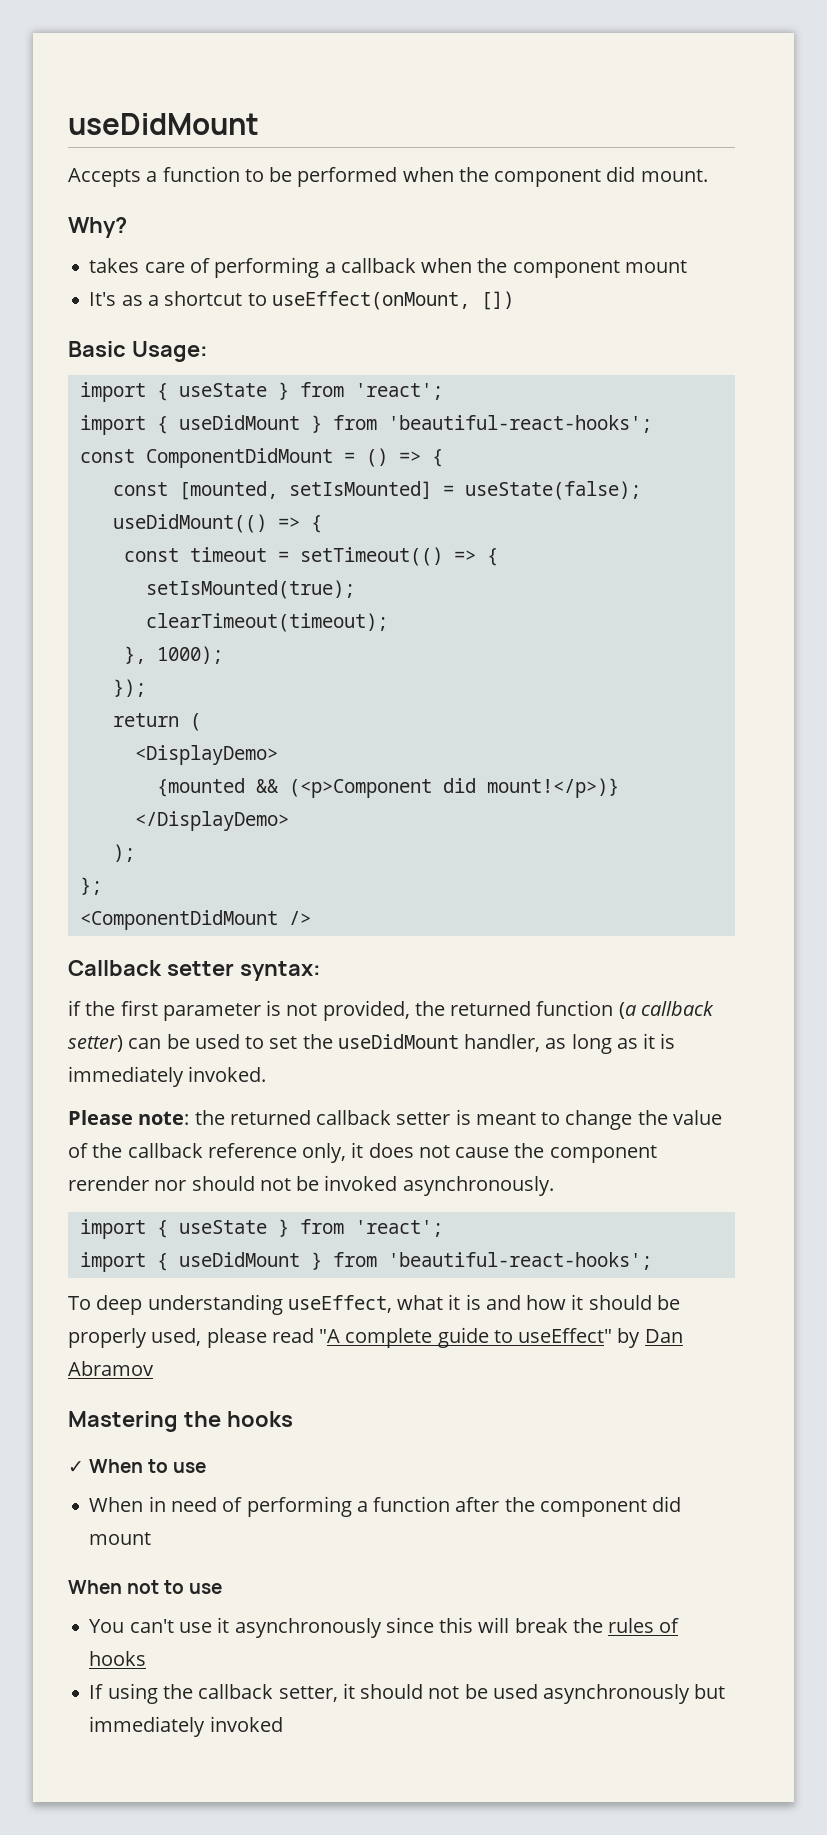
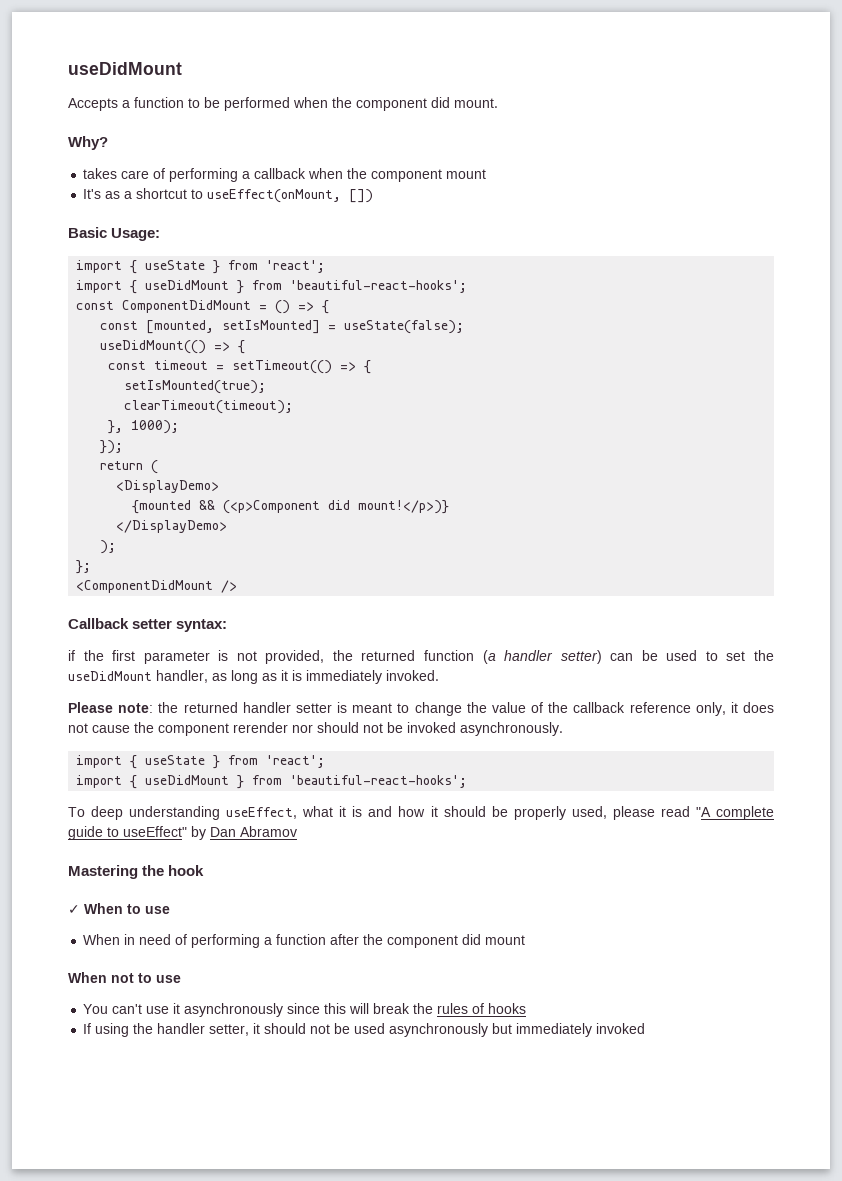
[640,1001,714,1016] callback -> [504,650,554,661] handler
[316,1110,392,1125] callback -> [242,702,291,713] handler
[226,1411,293,1427] hooks -> [168,865,205,876] hook
[198,1684,274,1699] callback -> [157,1023,206,1034] handler

